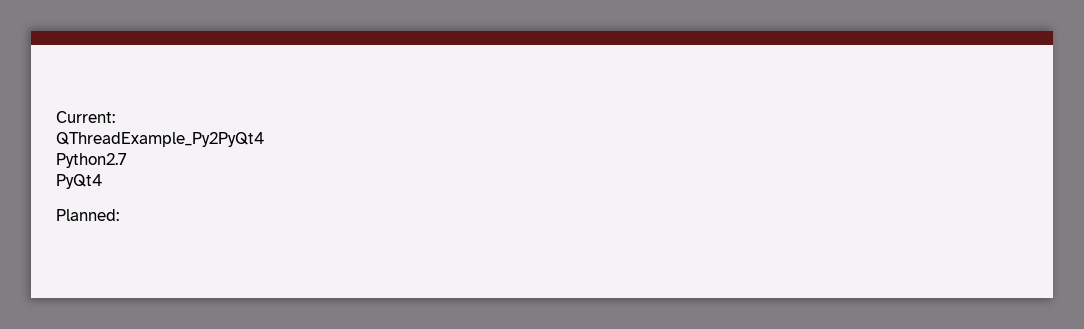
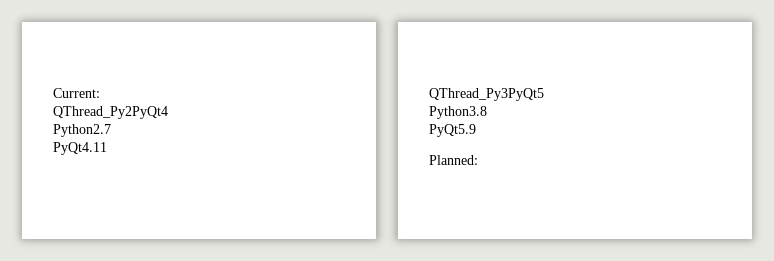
[56,132,264,147] QThreadExample_Py2PyQt4 -> [53,106,168,119] QThread_Py2PyQt4
[56,174,102,189] PyQt4 -> [53,142,107,155] [429,88,544,101] [429,106,487,119] [429,124,476,137] PyQt4.11 // QThread_Py3PyQt5 // Python3.8 // PyQt5.9

